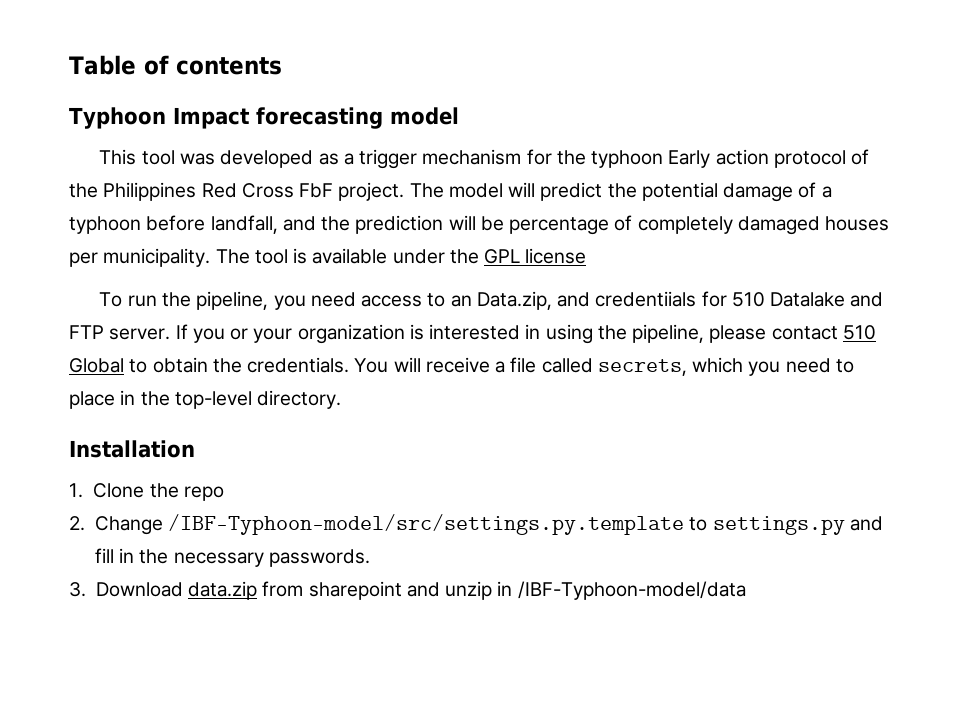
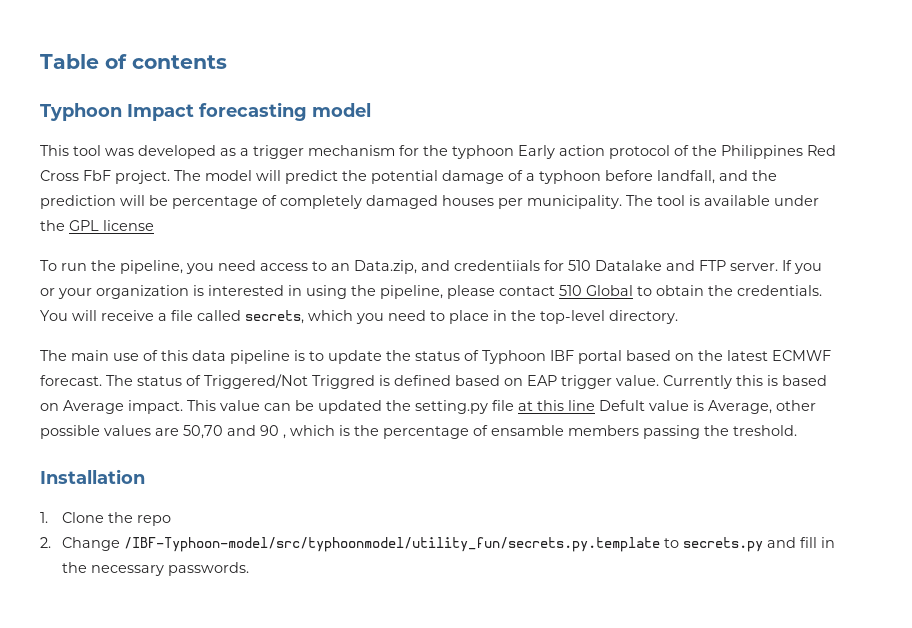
(342, 399) none -> [40,350,831,364] [40,374,827,389] [40,400,816,414] [40,425,797,439] // The main use of this data pipeline is to update the status of Typhoon IBF portal based on the latest ECMWF forecast. The status of Triggered/Not Triggred is defined based on EAP trigger value. Currently this is based on Average impact. This value can be updated the setting.py file at this line Defult value is Average, other possible values are 50,70 and 90 , which is the percentage of ensamble members passing the treshold.
[168,514,845,535] /IBF-Typhoon-model/src/settings.py.template to settings.py -> [124,537,764,552] /IBF-Typhoon-model/src/typhoonmodel/utility_fun/secrets.py.template to secrets.py
[69,581,746,600] // 3. Download data.zip from sharepoint and unzip in /IBF-Typhoon-model/data -> (250, 569) none

